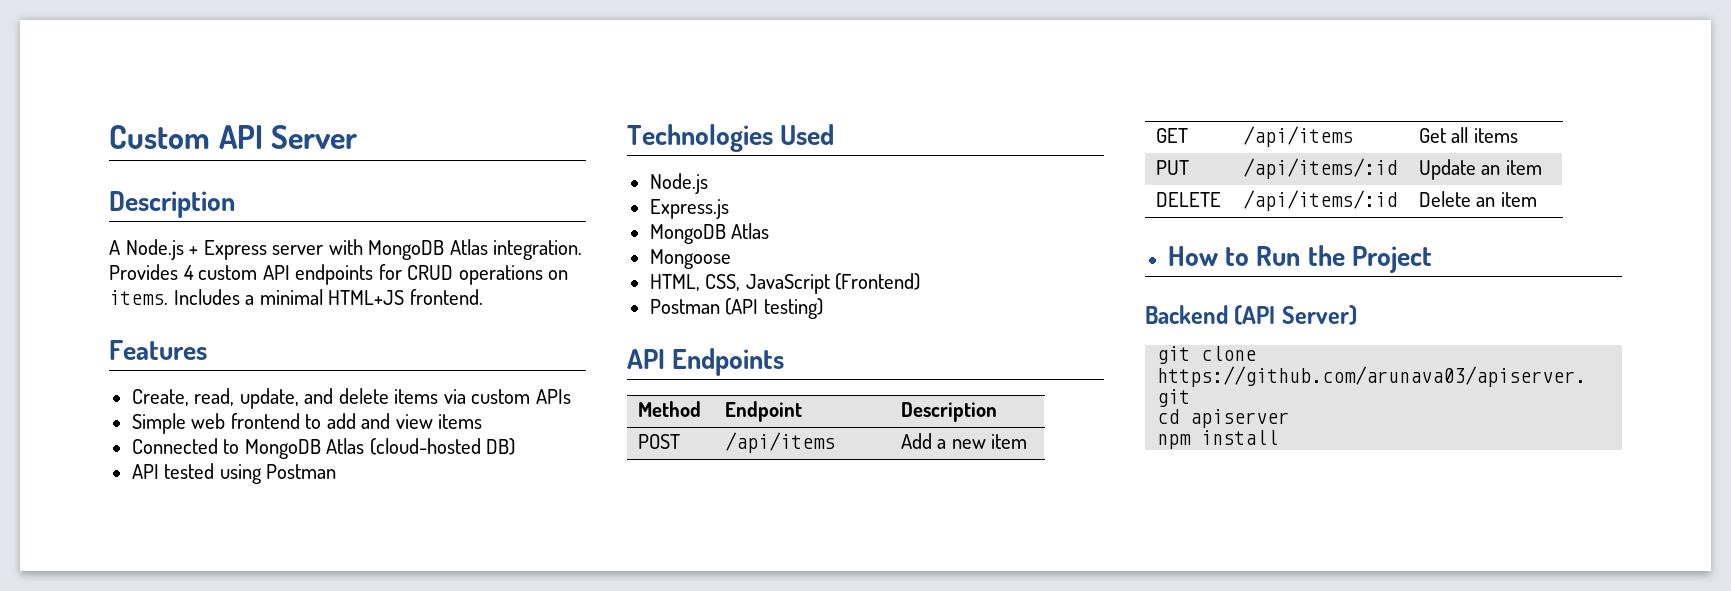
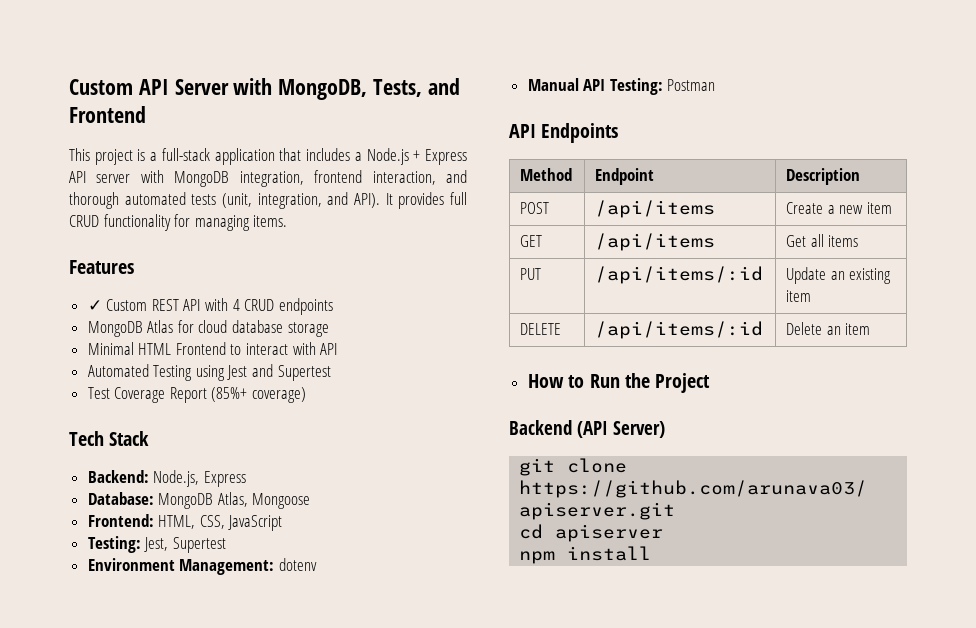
[109,191,235,218] [109,240,120,255] // Description // A -> [233,78,460,100] [69,106,146,123] [69,148,362,165] with MongoDB, Tests, and Frontend // This project is a full-stack application that includes a
(267, 250) none -> [69,171,86,183] API
[449,239,583,260] [109,264,569,285] [109,289,483,305] [109,340,207,360] [131,388,571,409] [131,413,483,434] [131,438,516,459] [131,463,337,484] [627,124,835,152] [649,173,708,194] [649,199,729,219] [649,223,770,244] Atlas integration. Provides 4 custom API endpoints for CRUD operations on items. Includes a minimal HTML+JS frontend. // Features // Create, read, update, and delete items via custom APIs // Simple web frontend to add and view items // Connected to MongoDB Atlas (cloud-hosted DB) // API tested using Postman // Technologies Used // Node.js // Express.js // MongoDB Atlas // -> [239,170,467,187] [69,192,468,209] [69,214,288,231] [69,260,134,274] [87,298,333,315] [87,320,329,337] [87,342,338,355] [87,364,331,381] [87,387,307,403] [69,431,150,446] [87,470,246,487] [87,492,248,509] integration, frontend interaction, and thorough automated tests (unit, integration, and API). It provides full CRUD functionality for managing items. // Features // ✓ Custom REST API with 4 CRUD endpoints // MongoDB Atlas for cloud database storage // Minimal HTML Frontend to interact with API // Automated Testing using Jest and Supertest // Test Coverage Report (85%+ coverage) // Tech Stack // Backend: Node.js, Express // Database: MongoDB Atlas,
(731, 259) none -> [87,514,154,527] Frontend:
[835,273,921,290] [649,298,823,319] (Frontend) // Postman (API testing) -> [87,536,226,553] [87,558,317,575] [527,78,716,95] // Testing: Jest, Supertest // Environment Management: dotenv // Manual API Testing: Postman
[900,433,932,449] Add -> [786,202,824,214] Create
(1501, 170) none -> [849,268,892,284] existing

